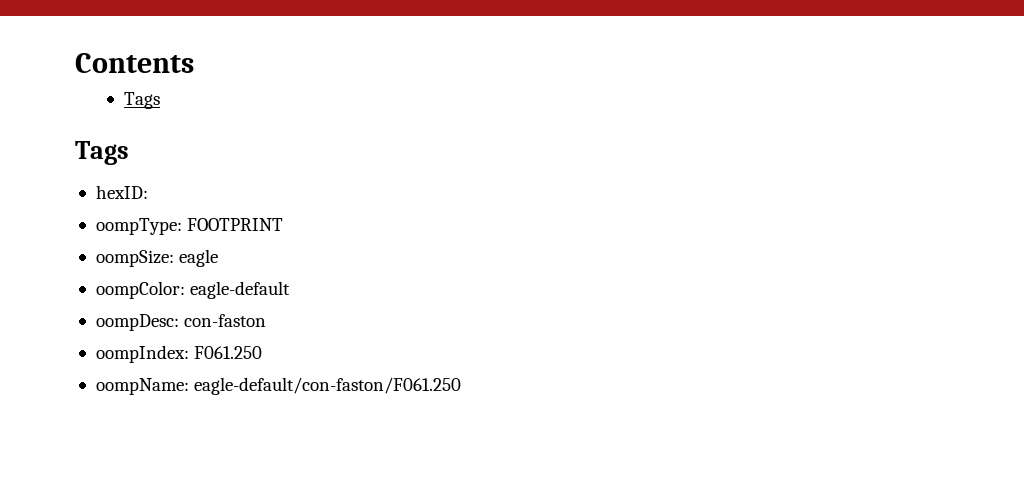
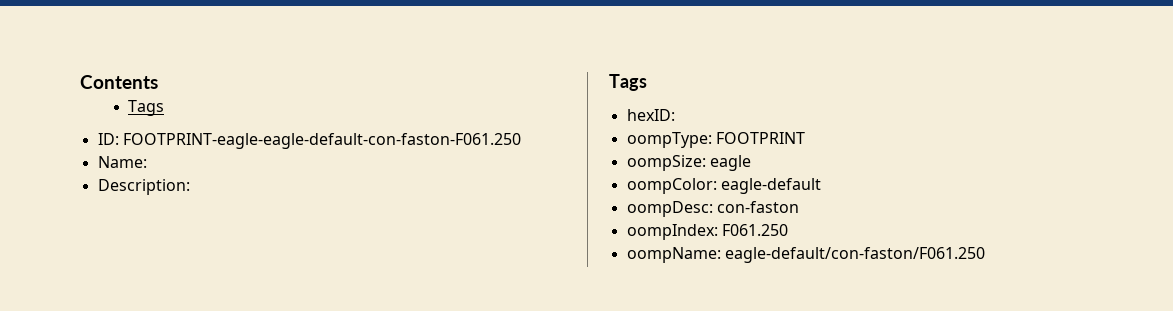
(160, 100) none -> [97,133,521,149] [97,156,147,168] [97,179,190,195] // ID: FOOTPRINT-eagle-eagle-default-con-faston-F061.250 // Name: // Description:

